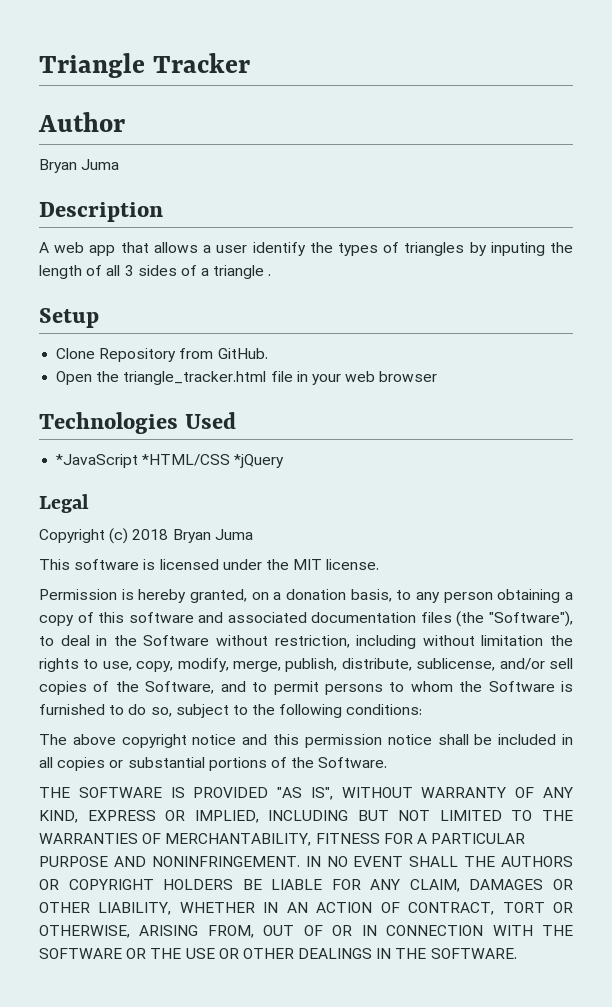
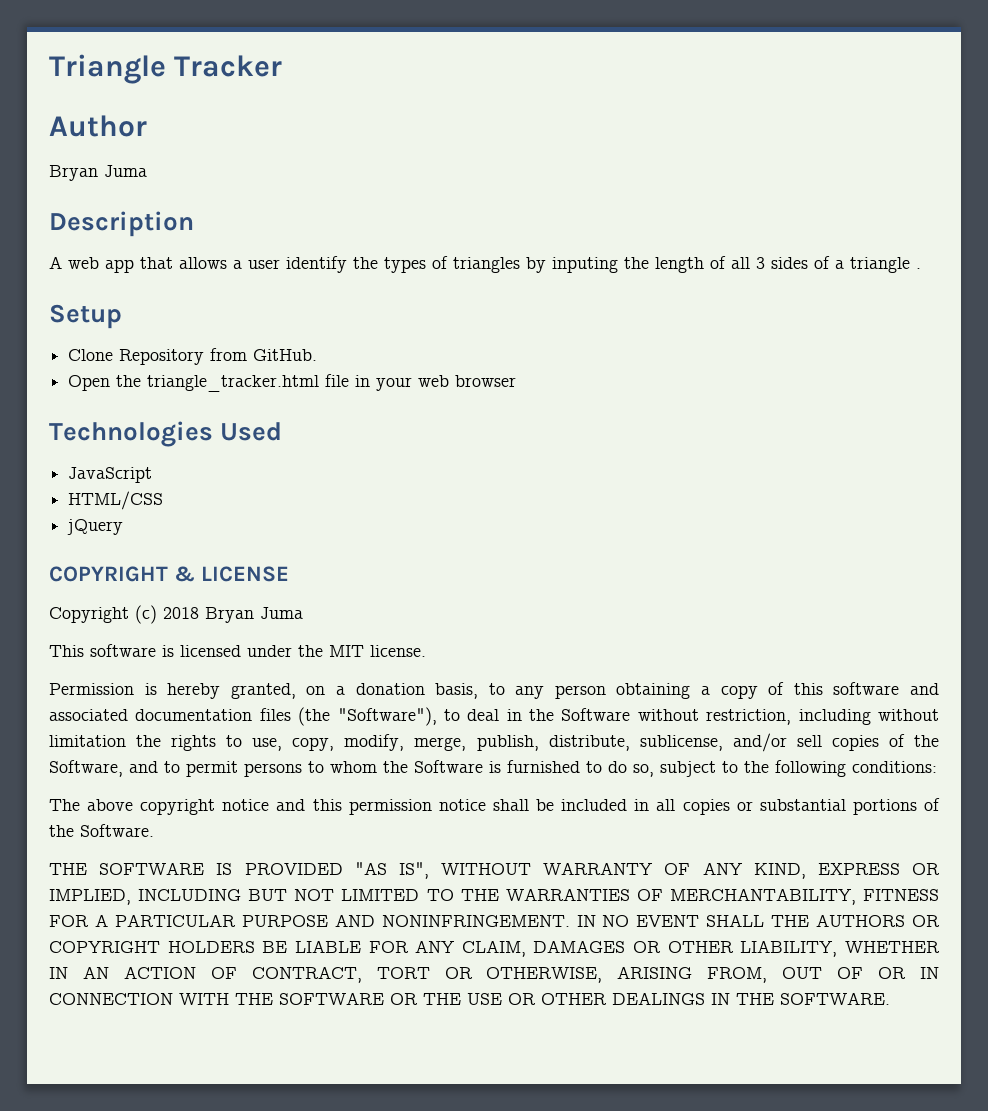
[56,454,285,468] [39,494,89,513] *JavaScript *HTML/CSS *jQuery // Legal -> [68,467,153,483] [68,491,164,510] [67,519,124,535] [49,566,289,582] JavaScript // HTML/CSS // jQuery // COPYRIGHT & LICENSE

